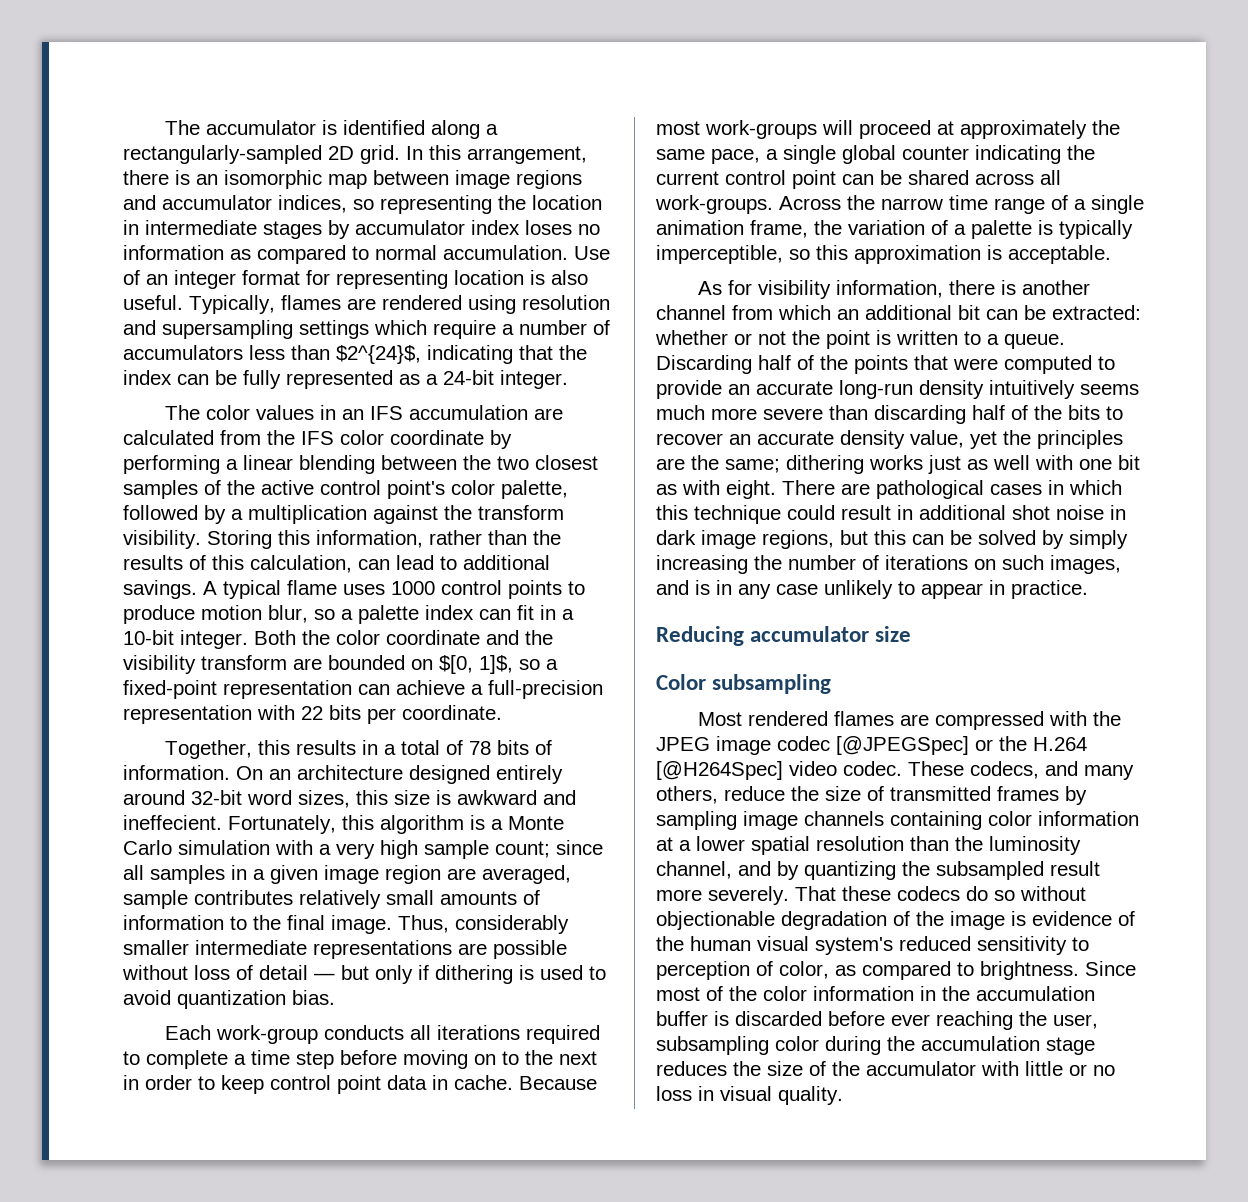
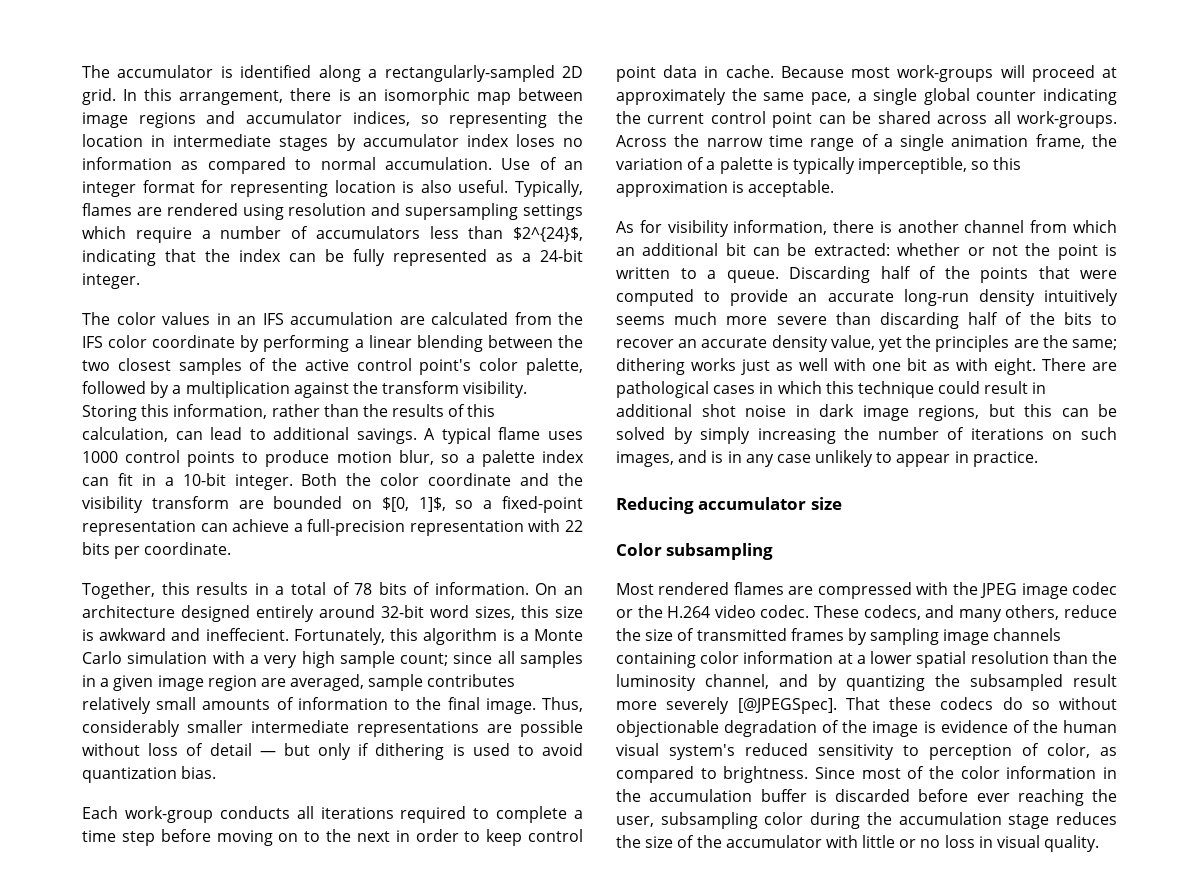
[836,736,969,755] [@JPEGSpec] -> (1117, 588) none
[656,761,783,780] [@H264Spec] -> (711, 612) none
[708,886,789,905] severely. -> [666,697,837,714] severely [@JPEGSpec].

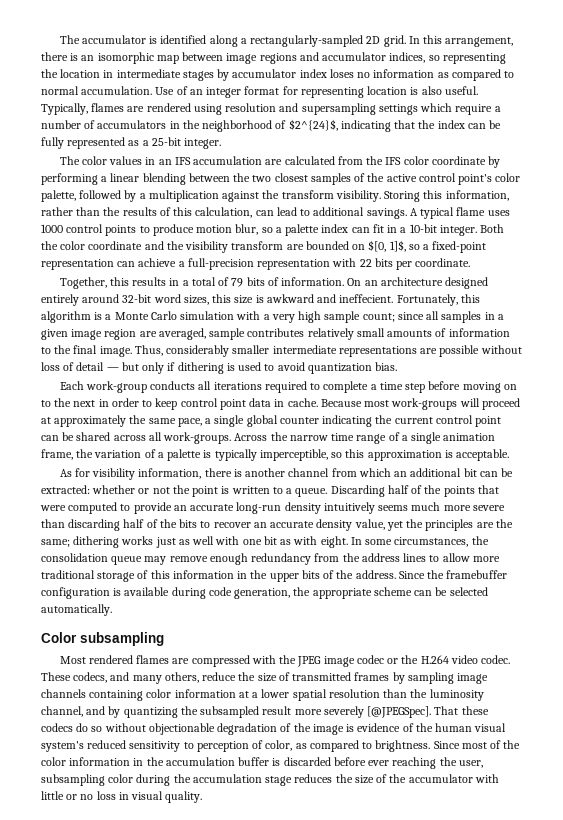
[429,226,504,239] less than -> [169,120,287,132] in the neighborhood of
[540,249,583,262] 24-bit -> [151,137,181,146] 25-bit
[354,583,373,595] 78 -> [231,278,244,287] 79
[1042,358,1117,371] [616,381,1047,398] [616,404,1117,421] [616,427,1117,444] [616,450,1038,467] [616,497,842,514] There are pathological cases in which this technique could result in additional shot noise in dark image regions, but this can be solved by simply increasing the number of iterations on such images, and is in any case unlikely to appear in practice. // Reducing accumulator size -> [350,536,489,547] [41,553,500,565] [41,570,508,582] [41,587,488,599] [41,604,112,616] In some circumstances, the consolidation queue may remove enough redundancy from the address lines to allow more traditional storage of this information in the upper bits of the address. Since the framebuffer configuration is available during code generation, the appropriate scheme can be selected automatically.

